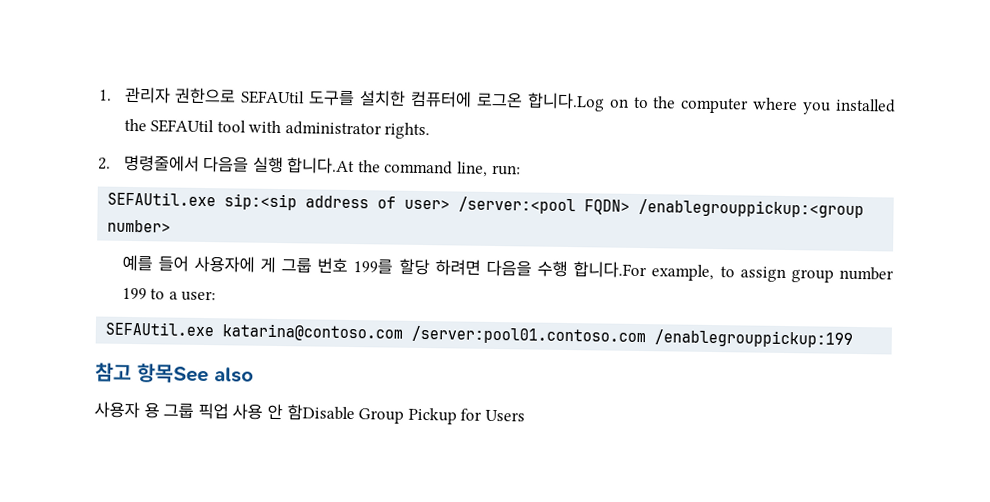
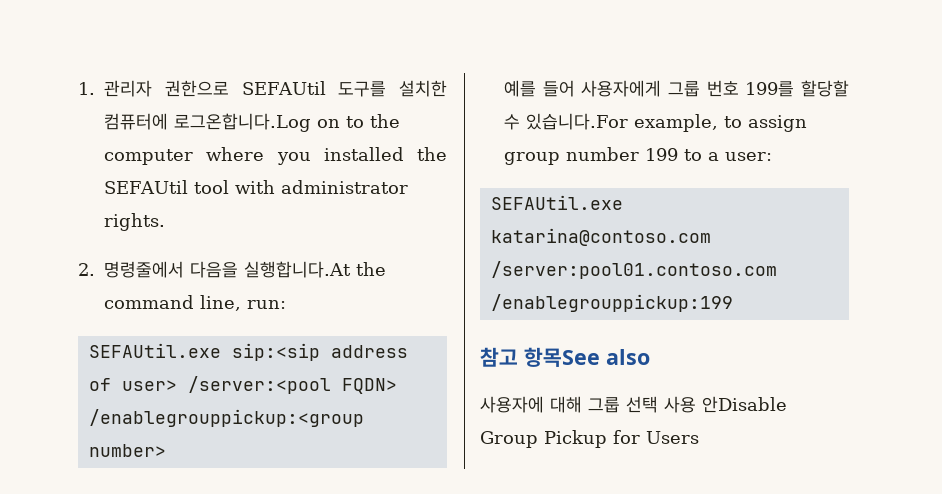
[475,92,605,112] 로그온 합니다.Log -> [174,113,311,132] 로그온합니다.Log
[252,156,356,175] 실행 합니다.At -> [244,261,351,278] 실행합니다.At
[193,255,276,273] 사용자에 게 -> [581,80,662,97] 사용자에게
[398,258,648,279] 할당 하려면 다음을 수행 합니다.For -> [801,80,849,97] [504,113,629,130] 할당할 수 있습니다.For
[94,401,355,422] 사용자 용 그룹 픽업 사용 안 함Disable -> [480,396,787,413] 사용자에 대해 그룹 선택 사용 안Disable

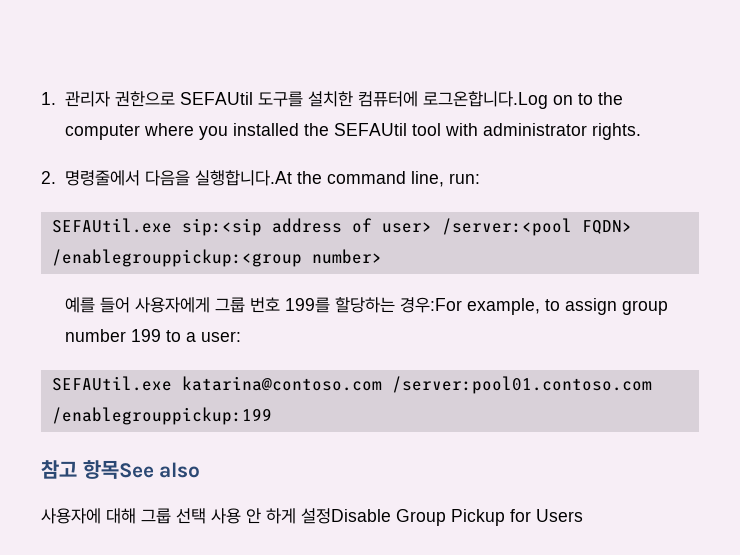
[801,80,849,97] [504,113,629,130] 할당할 수 있습니다.For -> [335,297,463,313] 할당하는 경우:For
[702,396,787,413] 안Disable -> [246,508,391,524] 안 하게 설정Disable

